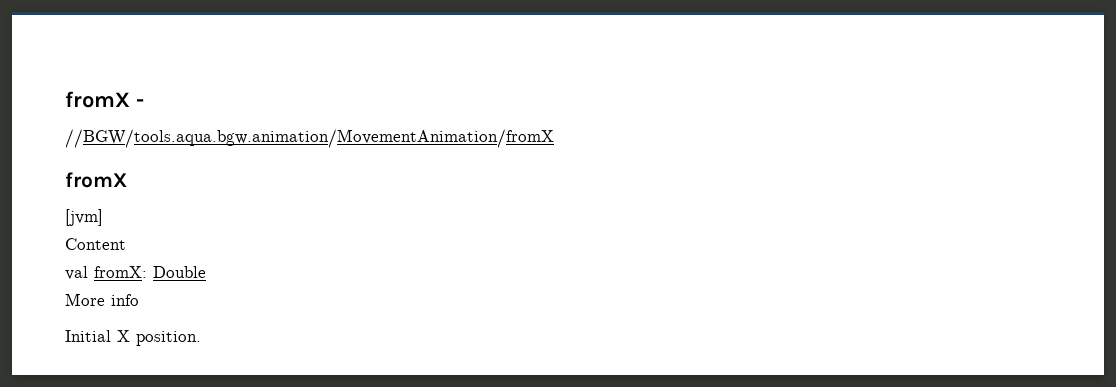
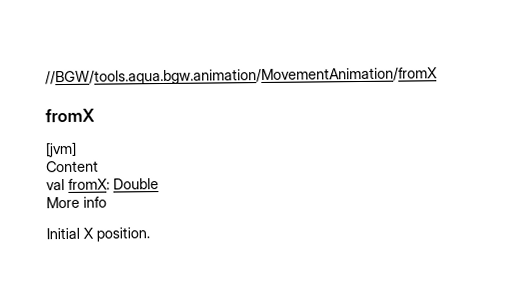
[65,91,144,108] fromX - // -> (45, 76) none

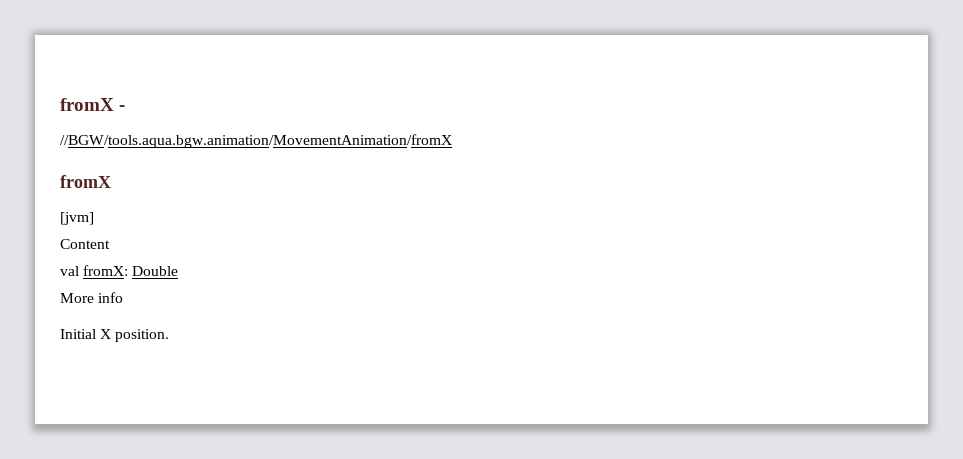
(45, 76) none -> [60,98,126,111] fromX - //

